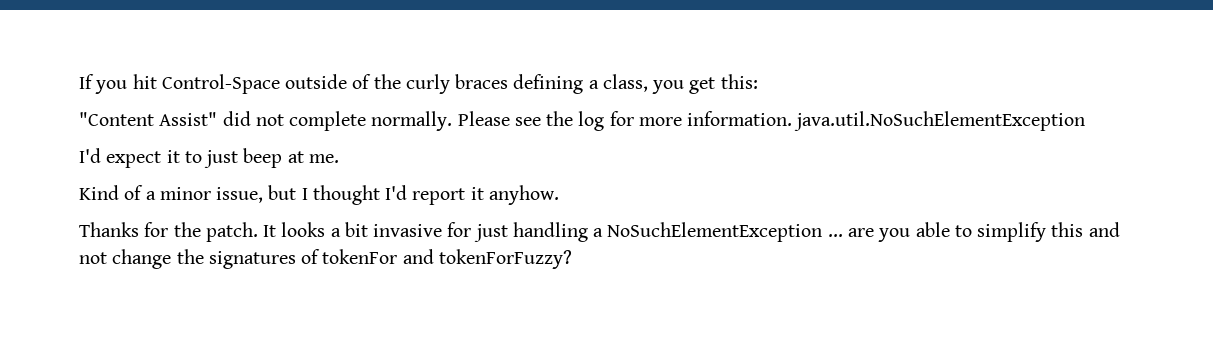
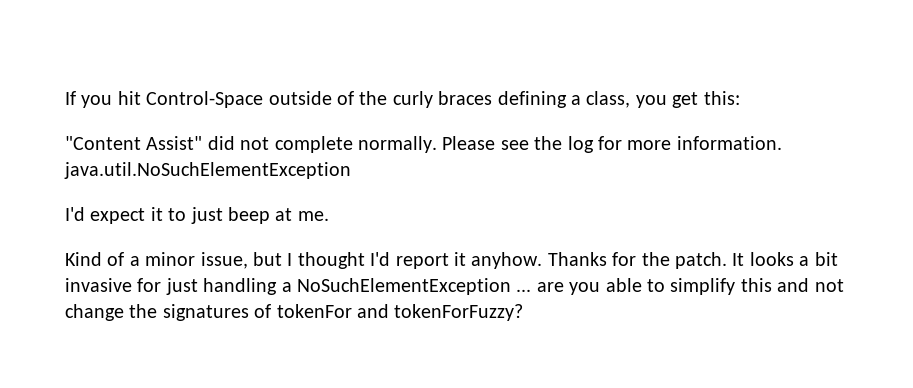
(559, 195) // -> (543, 260) none

